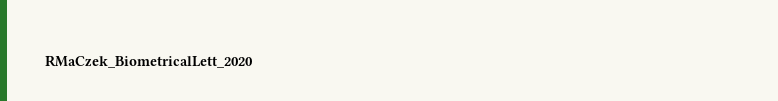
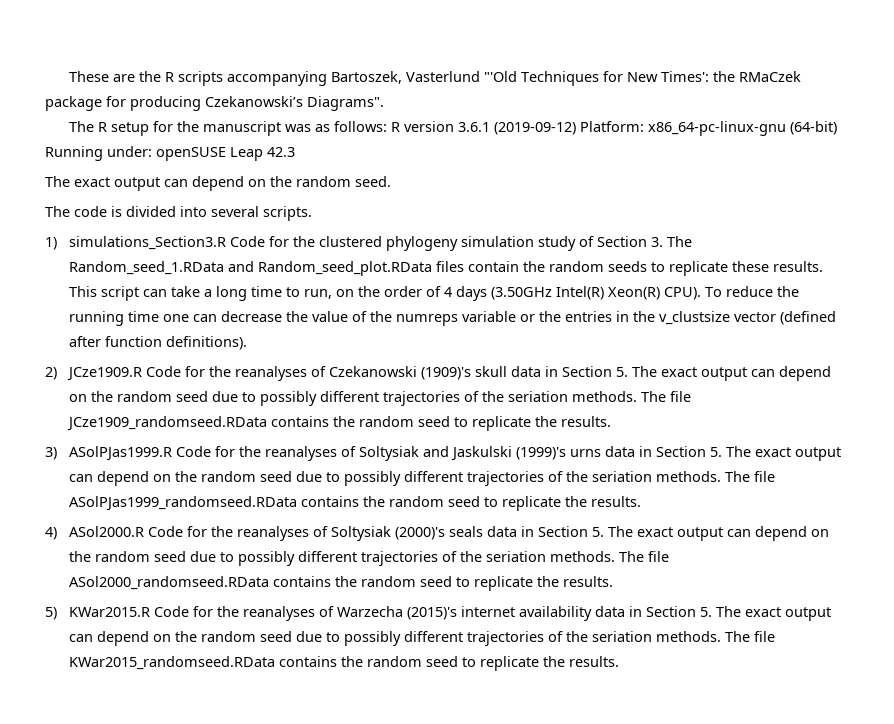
[45,55,253,68] RMaCzek_BiometricalLett_2020 -> [69,71,802,86] [45,96,384,111] [69,121,838,136] [45,146,295,161] [45,176,391,191] [45,206,312,221] [45,236,692,251] [68,261,823,276] [68,286,799,301] [68,311,836,326] [68,336,247,350] [45,366,831,381] [68,391,691,406] [66,416,611,431] [45,446,841,461] [68,471,775,486] [68,496,641,511] [45,526,829,541] [68,551,669,566] [68,576,613,591] [45,606,831,621] [68,631,775,646] [68,656,619,671] These are the R scripts accompanying Bartoszek, Vasterlund "'Old Techniques for New Times': the RMaCzek package for producing Czekanowski’s Diagrams". // The R setup for the manuscript was as follows: R version 3.6.1 (2019-09-12) Platform: x86_64-pc-linux-gnu (64-bit) Running under: openSUSE Leap 42.3 // The exact output can depend on the random seed. // The code is divided into several scripts. // 1) simulations_Section3.R Code for the clustered phylogeny simulation study of Section 3. The Random_seed_1.RData and Random_seed_plot.RData files contain the random seeds to replicate these results. This script can take a long time to run, on the order of 4 days (3.50GHz Intel(R) Xeon(R) CPU). To reduce the running time one can decrease the value of the numreps variable or the entries in the v_clustsize vector (defined after function definitions). // 2) JCze1909.R Code for the reanalyses of Czekanowski (1909)'s skull data in Section 5. The exact output can depend on the random seed due to possibly different trajectories of the seriation methods. The file JCze1909_randomseed.RData contains the random seed to replicate the results. // 3) ASolPJas1999.R Code for the reanalyses of Soltysiak and Jaskulski (1999)'s urns data in Section 5. The exact output can depend on the random seed due to possibly different trajectories of the seriation methods. The file ASolPJas1999_randomseed.RData contains the random seed to replicate the results. // 4) ASol2000.R Code for the reanalyses of Soltysiak (2000)'s seals data in Section 5. The exact output can depend on the random seed due to possibly different trajectories of the seriation methods. The file ASol2000_randomseed.RData contains the random seed to replicate the results. // 5) KWar2015.R Code for the reanalyses of Warzecha (2015)'s internet availability data in Section 5. The exact output can depend on the random seed due to possibly different trajectories of the seriation methods. The file KWar2015_randomseed.RData contains the random seed to replicate the results.

